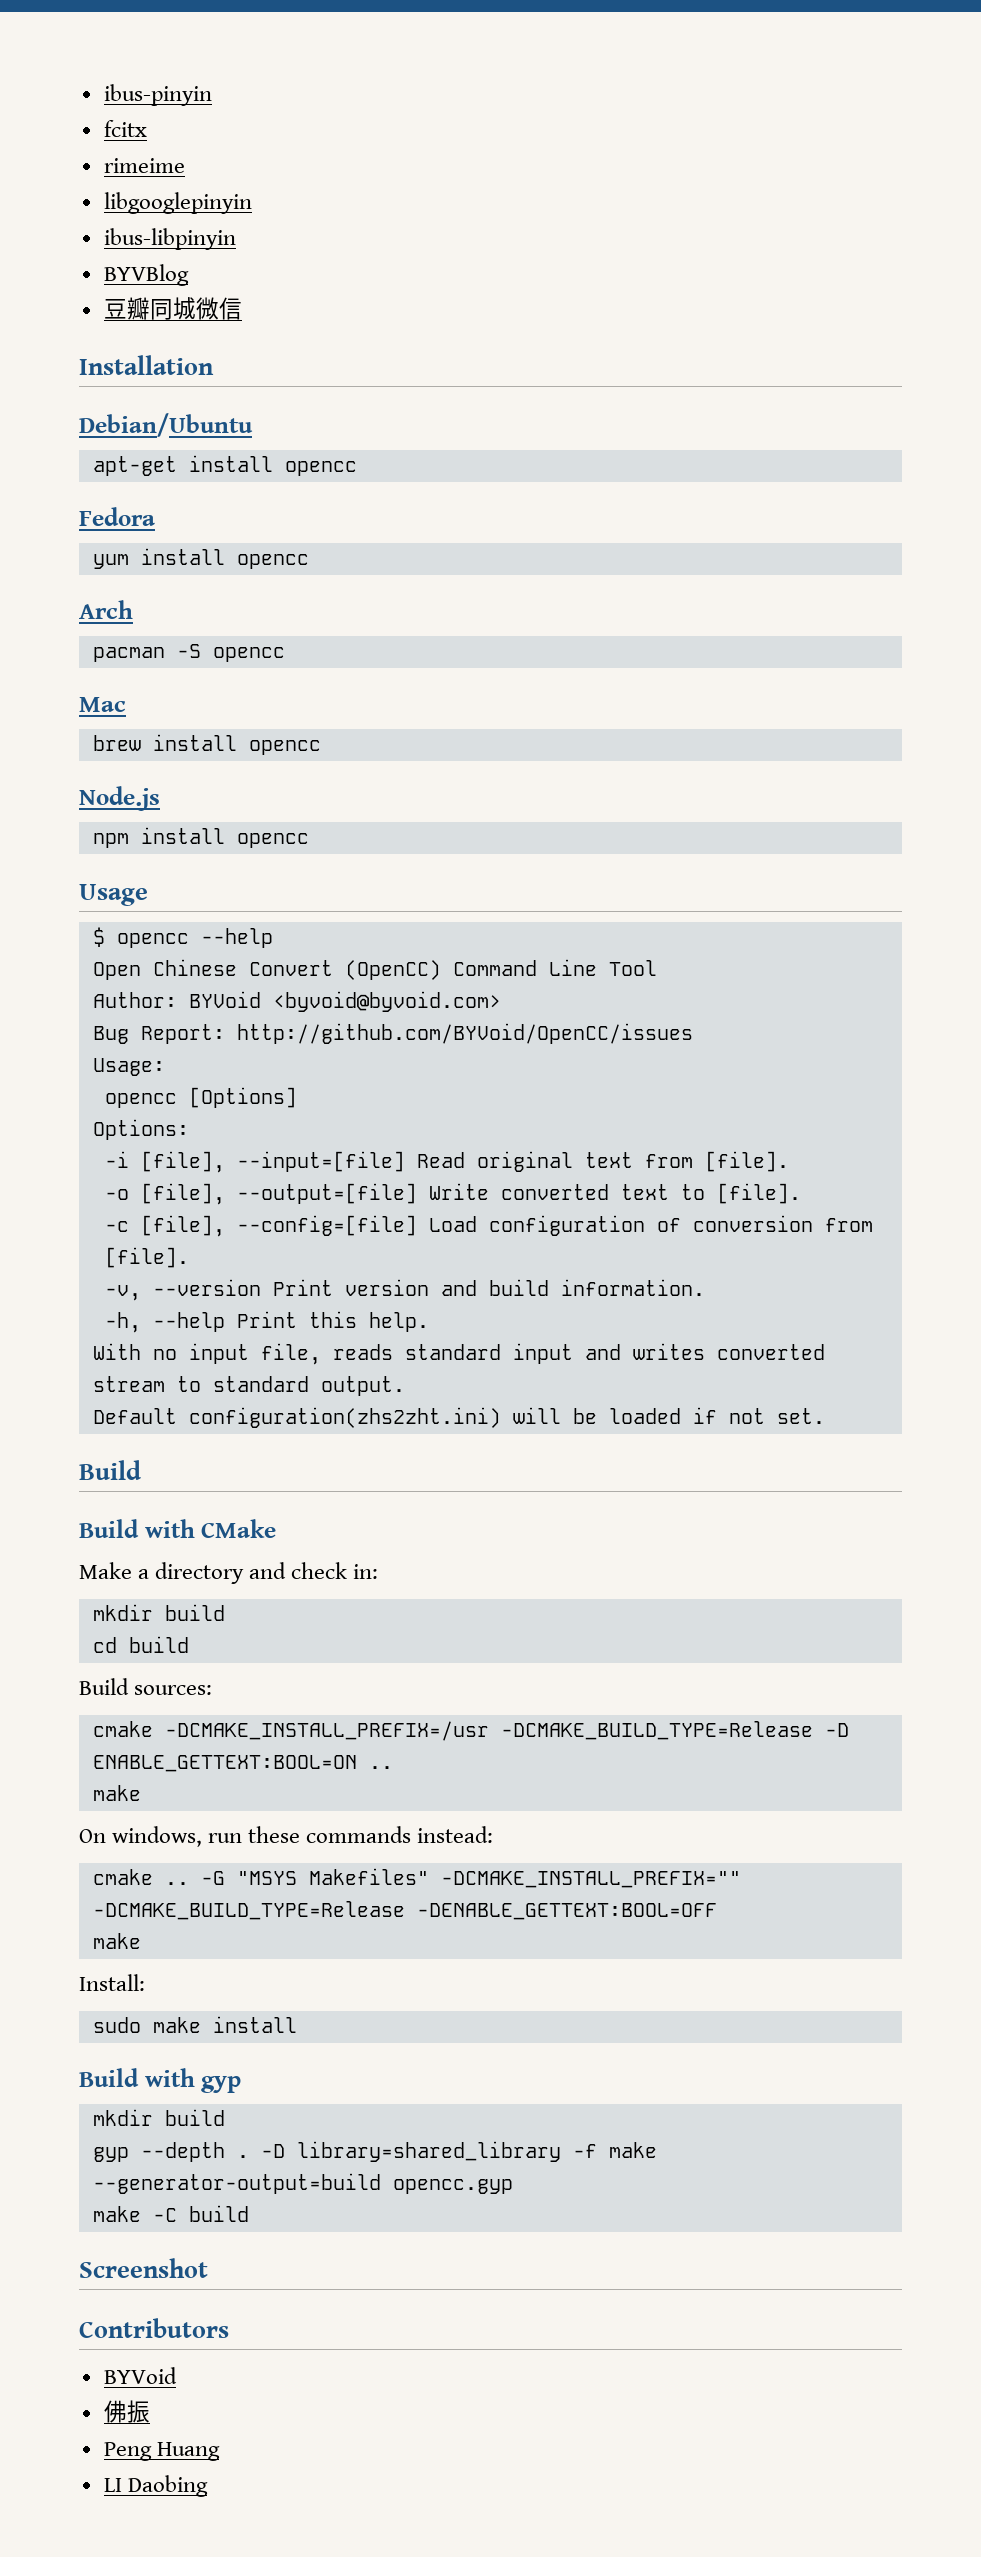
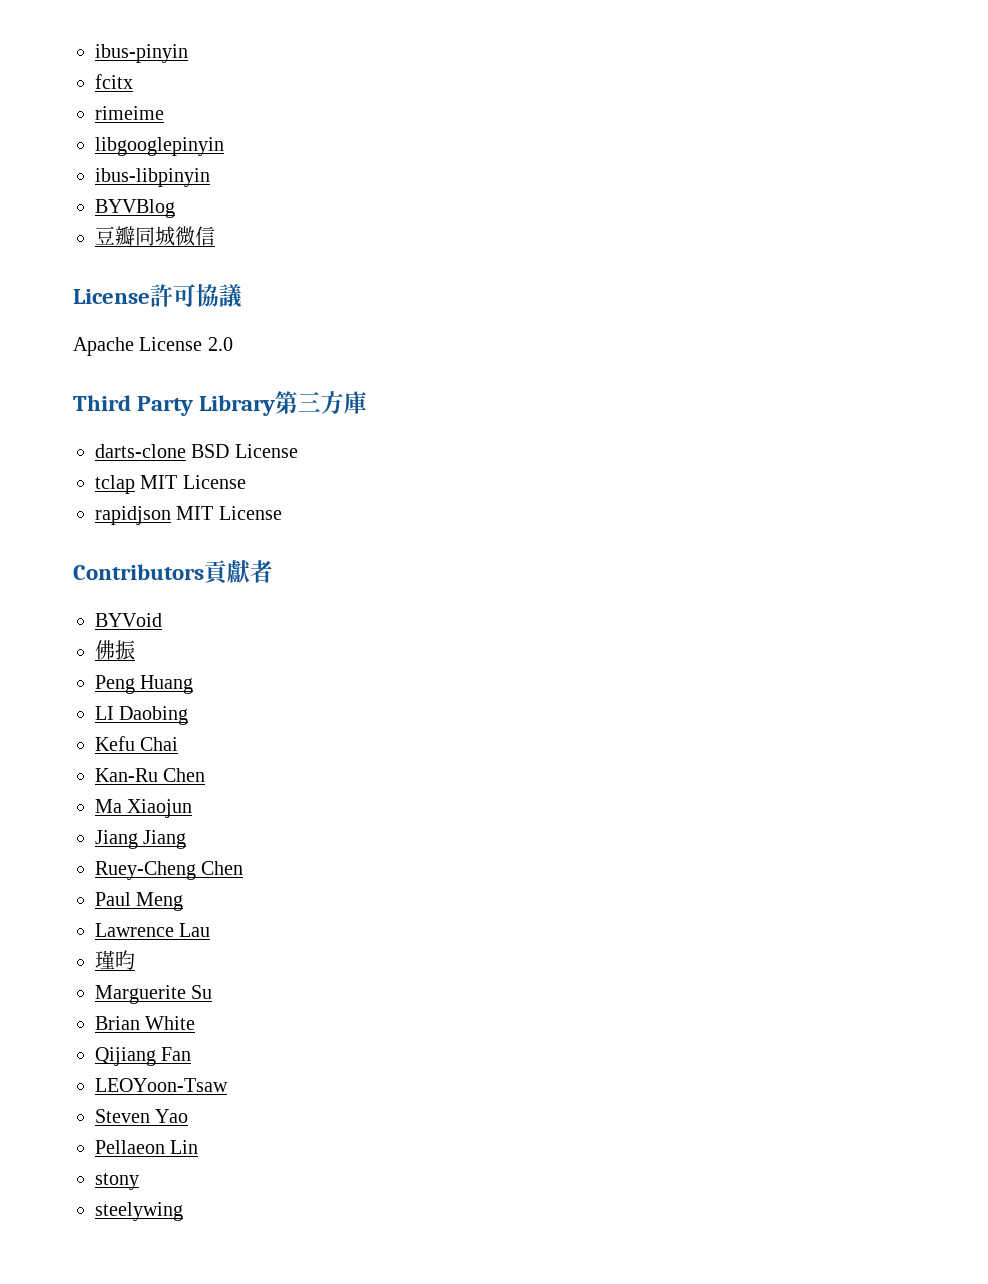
[79,355,214,375] [79,413,253,437] [92,455,357,476] [79,507,155,526] [92,548,309,569] [79,600,133,619] [92,644,285,662] [79,697,126,712] [92,734,321,755] [79,786,160,811] [92,827,309,848] [79,884,148,906] [92,927,273,948] [92,959,657,980] [92,991,501,1012] [92,1023,693,1044] [92,1058,165,1076] [104,1087,297,1108] [92,1119,189,1140] [104,1151,789,1173] [104,1183,801,1205] [104,1215,873,1237] [104,1247,189,1268] [104,1279,705,1301] [104,1311,429,1333] [92,1343,825,1365] [92,1376,405,1396] [92,1407,825,1428] [79,1460,141,1480] [79,1519,277,1538] [79,1562,379,1584] [92,1604,225,1621] [92,1636,189,1653] [79,1678,213,1695] [92,1721,849,1741] [92,1755,393,1772] [92,1785,141,1801] [79,1826,494,1847] [92,1868,741,1888] [92,1901,717,1920] [92,1933,141,1949] [79,1974,145,1991] [92,2016,297,2033] [79,2068,242,2093] [92,2109,225,2126] [92,2141,657,2162] [92,2173,513,2194] [92,2205,249,2222] [79,2258,208,2278] Installation // Debian/Ubuntu // apt-get install opencc // Fedora // yum install opencc // Arch // pacman -S opencc // Mac // brew install opencc // Node.js // npm install opencc // Usage // $ opencc --help // Open Chinese Convert (OpenCC) Command Line Tool // Author: BYVoid <byvoid@byvoid.com> // Bug Report: http://github.com/BYVoid/OpenCC/issues // Usage: // opencc [Options] // Options: // -i [file], --input=[file] Read original text from [file]. // -o [file], --output=[file] Write converted text to [file]. // -c [file], --config=[file] Load configuration of conversion from [file]. // -v, --version Print version and build information. // -h, --help Print this help. // With no input file, reads standard input and writes converted stream to standard output. // Default configuration(zhs2zht.ini) will be loaded if not set. // Build // Build with CMake // Make a directory and check in: // mkdir build // cd build // Build sources: // cmake -DCMAKE_INSTALL_PREFIX=/usr -DCMAKE_BUILD_TYPE=Release -D ENABLE_GETTEXT:BOOL=ON .. // make // On windows, run these commands instead: // cmake .. -G "MSYS Makefiles" -DCMAKE_INSTALL_PREFIX="" -DCMAKE_BUILD_TYPE=Release -DENABLE_GETTEXT:BOOL=OFF // make // Install: // sudo make install // Build with gyp // mkdir build // gyp --depth . -D library=shared_library -f make --generator-output=build opencc.gyp // make -C build // Screenshot -> [73,284,242,308] [73,337,233,356] [73,391,368,416] [95,444,298,458] [95,475,246,494] [95,506,282,525] License許可協議 // Apache License 2.0 // Third Party Library第三方庫 // darts-clone BSD License // tclap MIT License // rapidjson MIT License
(229, 2328) none -> [204,560,273,585] 貢獻者
(208, 2486) none -> [95,736,179,751] [95,768,206,782] [95,799,193,818] [95,830,187,849] [95,861,244,880] [95,892,184,911] [95,923,211,937] [95,950,135,970] [95,985,213,1004] [95,1016,196,1030] [95,1047,192,1066] [95,1078,228,1092] [95,1109,189,1123] [95,1140,199,1154] [95,1173,139,1190] [95,1202,183,1221] // Kefu Chai // Kan-Ru Chen // Ma Xiaojun // Jiang Jiang // Ruey-Cheng Chen // Paul Meng // Lawrence Lau // 瑾昀 // Marguerite Su // Brian White // Qijiang Fan // LEOYoon-Tsaw // Steven Yao // Pellaeon Lin // stony // steelywing

